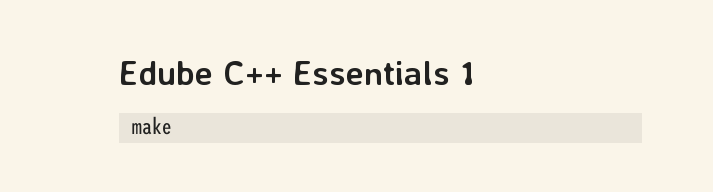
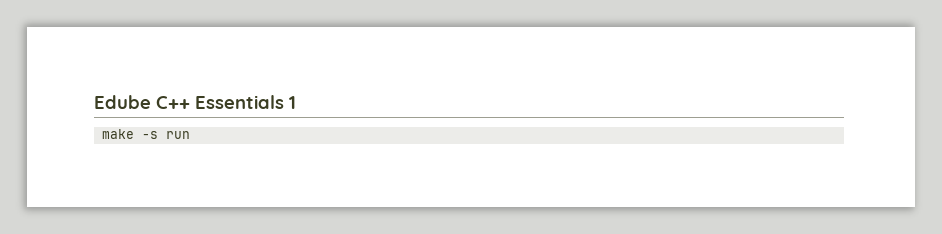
(173, 125) none -> [142,131,191,139] -s run

